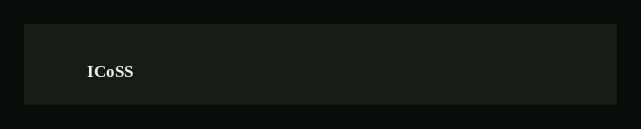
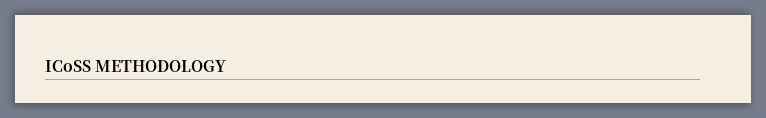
(133, 71) none -> [95,60,227,72] METHODOLOGY

